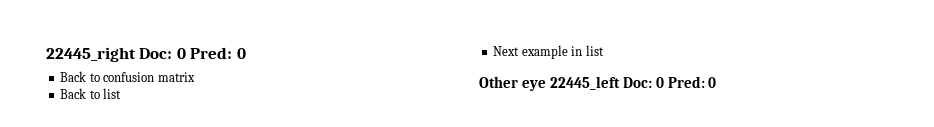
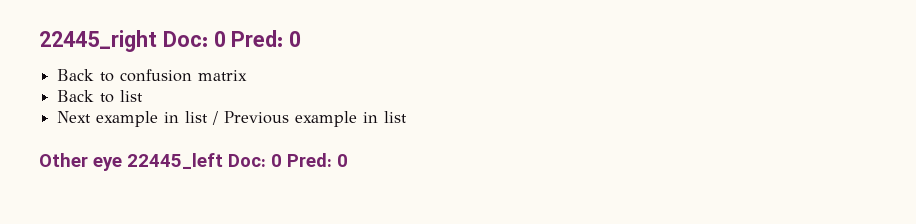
(604, 50) none -> [212,111,408,127] / Previous example in list

